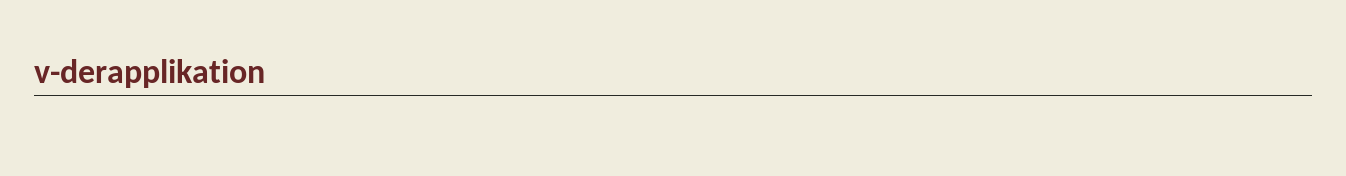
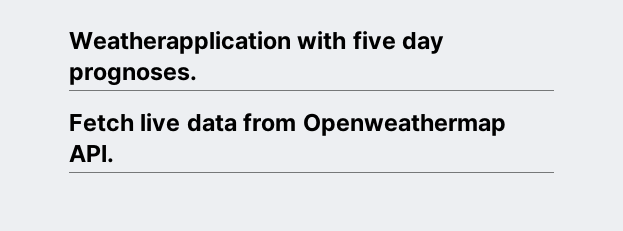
[34,59,265,88] v-derapplikation -> [69,31,445,54] [69,67,197,86] [69,113,506,136] [69,145,114,163] Weatherapplication with five day prognoses. // Fetch live data from Openweathermap API.

